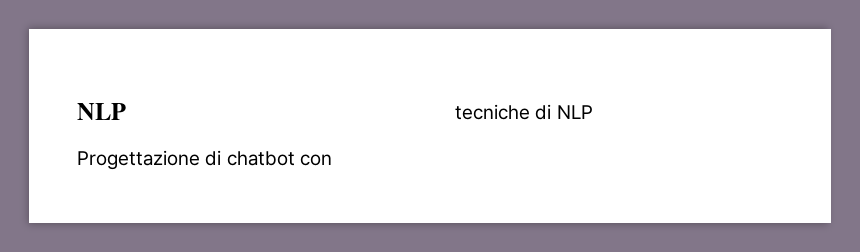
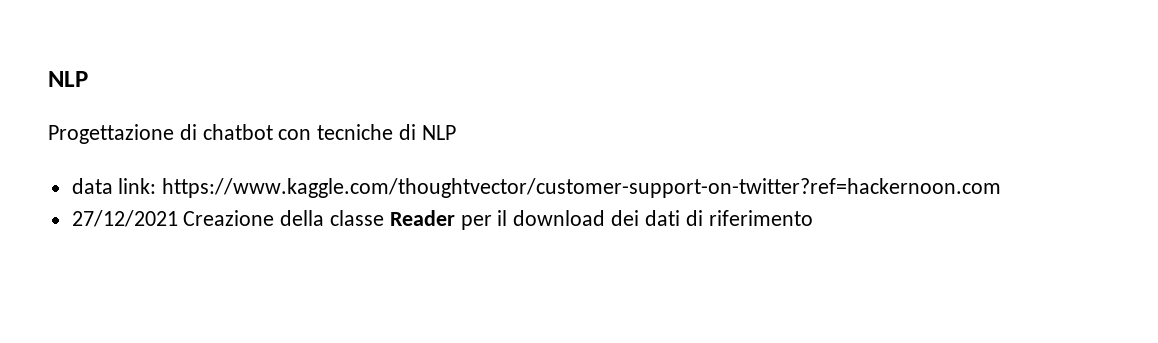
(593, 112) none -> [71,178,1002,198] [71,210,813,230] // data link: https://www.kaggle.com/thoughtvector/customer-support-on-twitter?ref=hackernoon.com // 27/12/2021 Creazione della classe Reader per il download dei dati di riferimento

